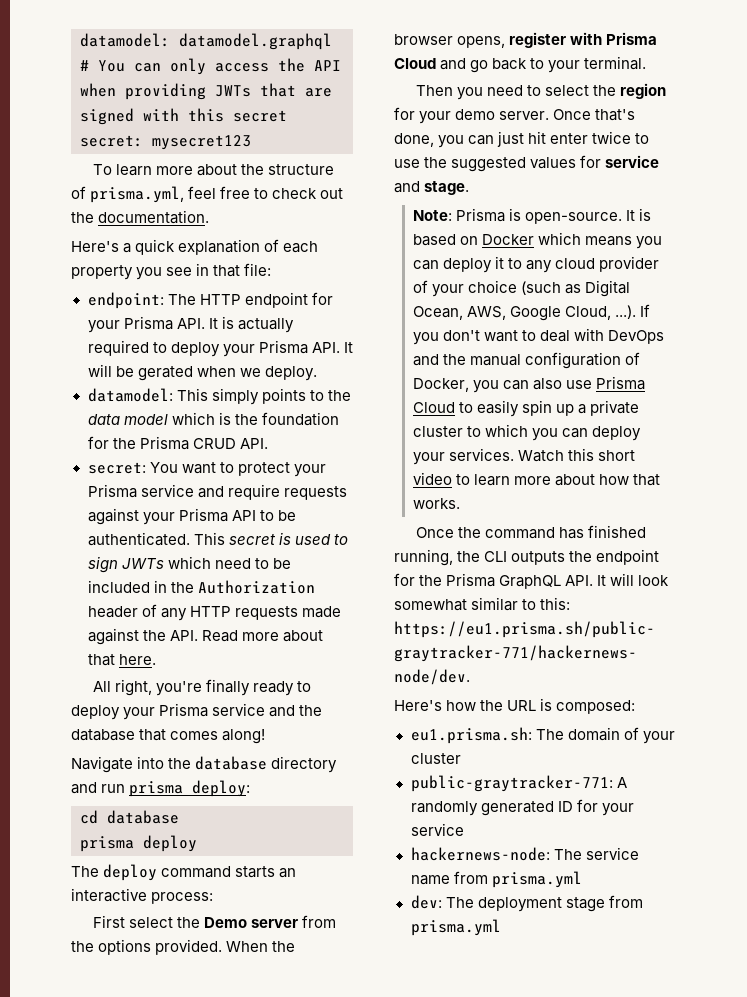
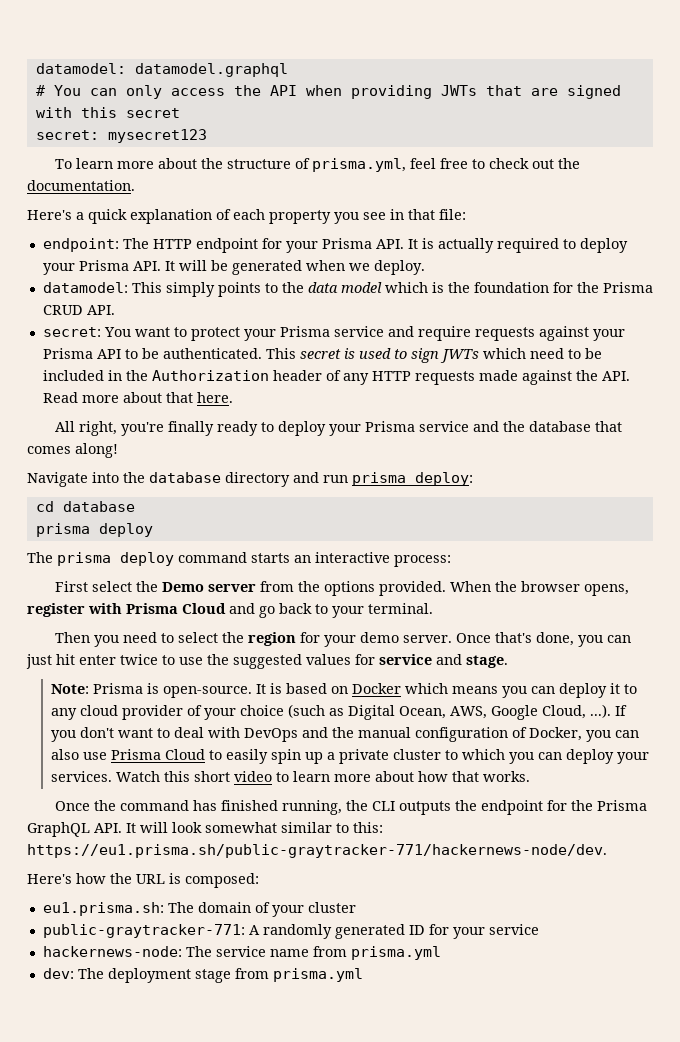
[137,366,193,381] gerated -> [231,260,302,275] generated
(99, 871) none -> [57,552,111,566] prisma

